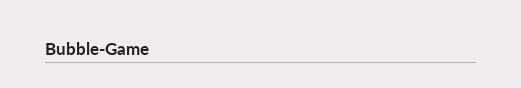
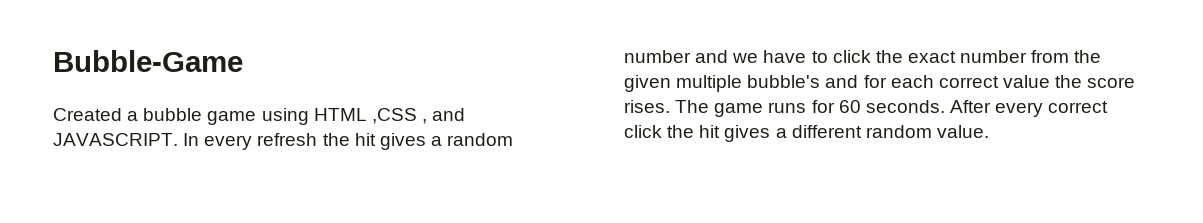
(149, 48) none -> [53,108,466,125] [53,133,514,150] [624,50,1102,63] [624,75,1136,92] [624,100,1109,117] [624,125,989,142] // Created a bubble game using HTML ,CSS , and JAVASCRIPT. In every refresh the hit gives a random number and we have to click the exact number from the given multiple bubble's and for each correct value the score rises. The game runs for 60 seconds. After every correct click the hit gives a different random value.

